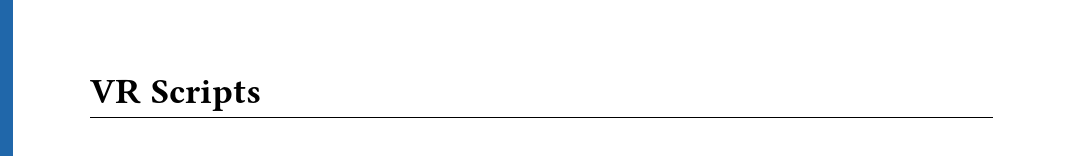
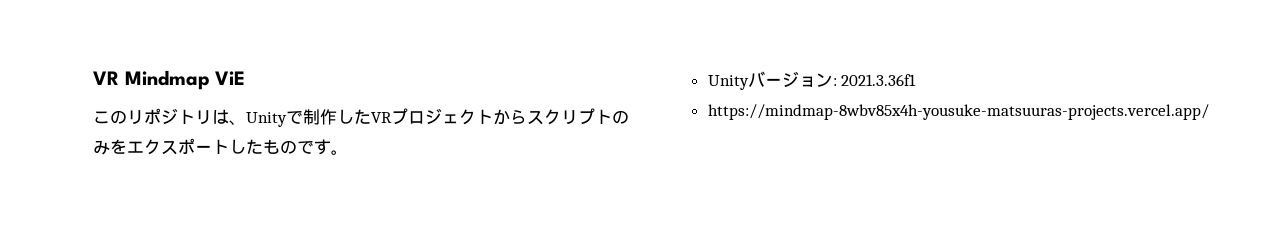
[90,79,261,111] VR Scripts -> [93,70,246,90] [93,108,629,127] [93,138,348,155] [707,71,917,90] [707,104,1209,120] VR Mindmap ViE // このリポジトリは、Unityで制作したVRプロジェクトからスクリプトのみをエクスポートしたものです。 // Unityバージョン: 2021.3.36f1 // https://mindmap-8wbv85x4h-yousuke-matsuuras-projects.vercel.app/

